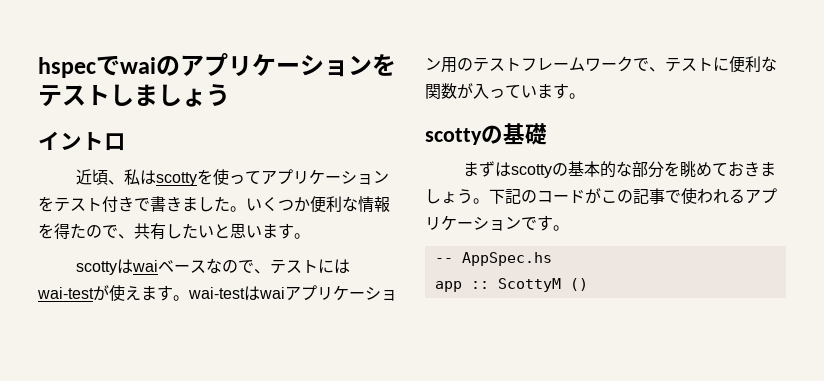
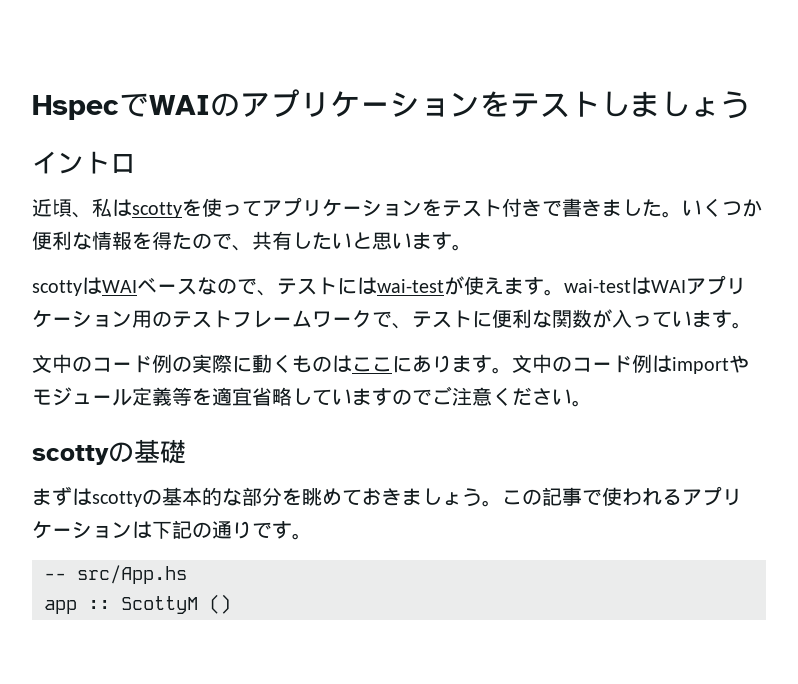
[38,55,156,78] hspecでwai -> [32,93,210,120] HspecでWAI
[131,260,158,272] wai -> [102,280,137,293] WAI
[259,287,285,299] wai -> [651,280,686,293] WAI
(585, 96) none -> [32,354,749,374] [32,386,592,407] // 文中のコード例の実際に動くものはここにあります。文中のコード例はimportやモジュール定義等を適宜省略していますのでご注意ください。
[489,188,601,204] 下記のコードが -> (502, 503) none
(521, 223) none -> [132,520,252,539] は下記の通り
[461,252,552,266] AppSpec.hs -> [77,565,187,584] src/App.hs

